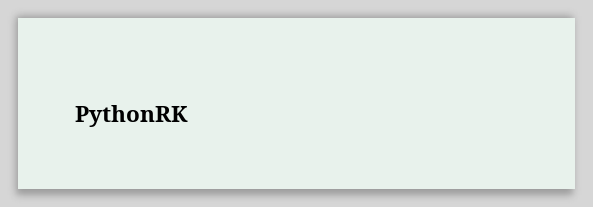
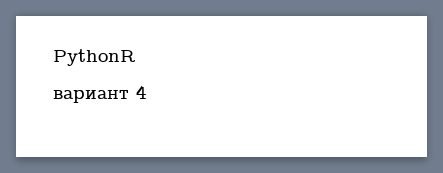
[75,105,188,127] PythonRK -> [53,49,136,66] [53,85,146,103] PythonR // вариант 4

